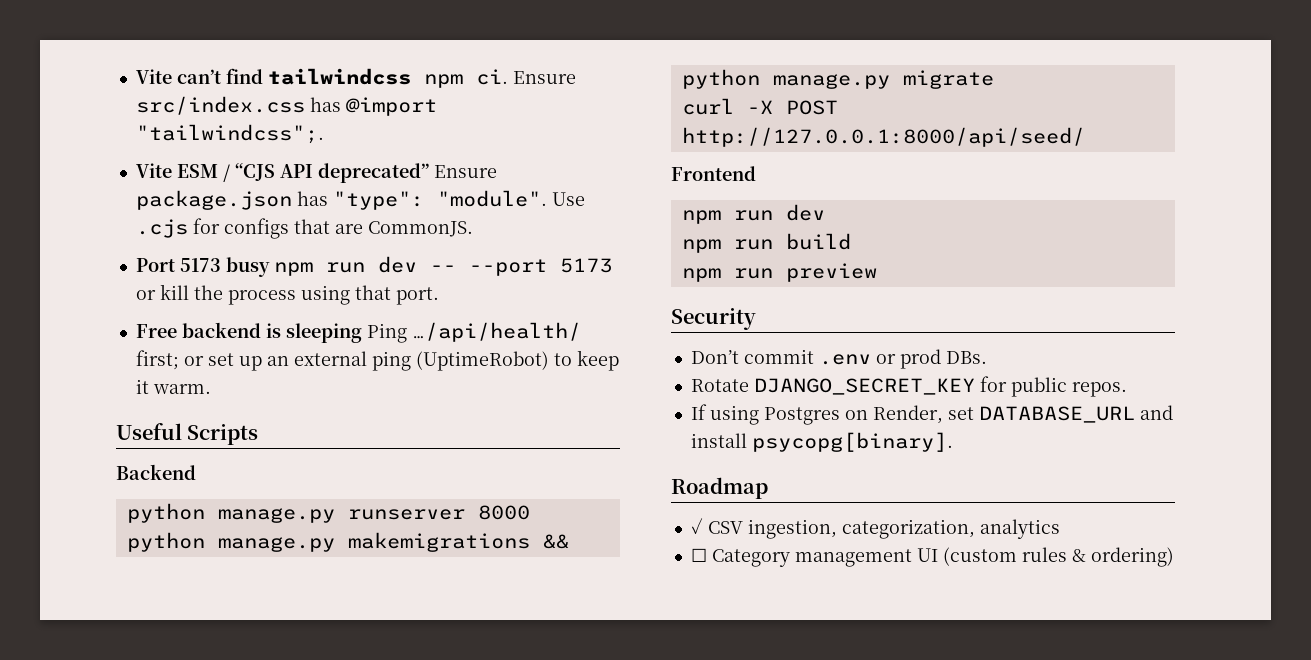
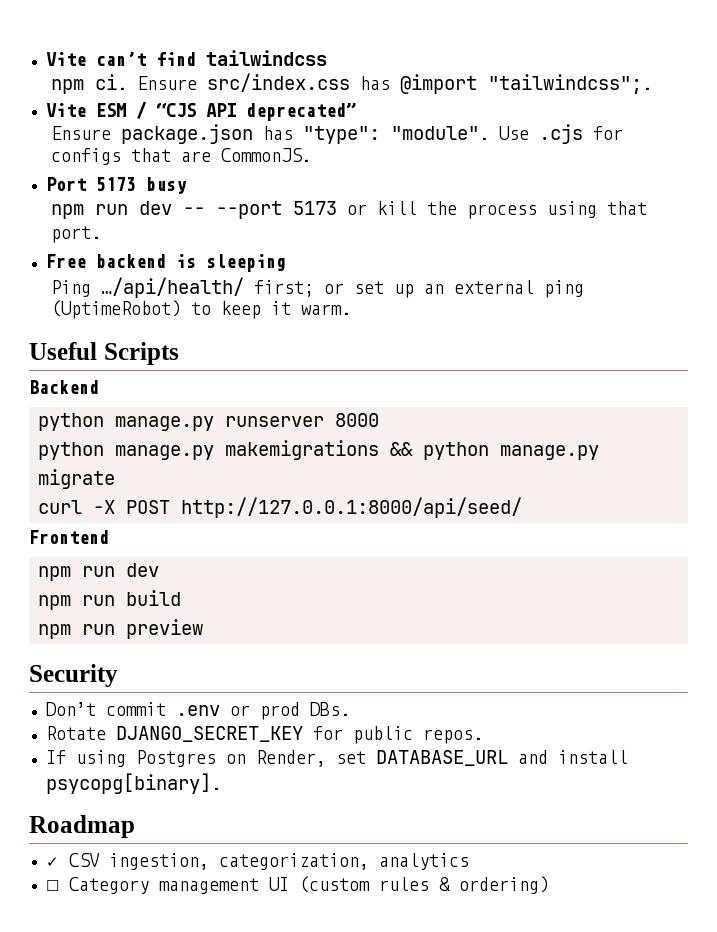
(411, 76) none -> (327, 58) //
(429, 173) none -> (356, 112) //
(270, 267) none -> (187, 185) //
(362, 333) none -> (286, 263) //

